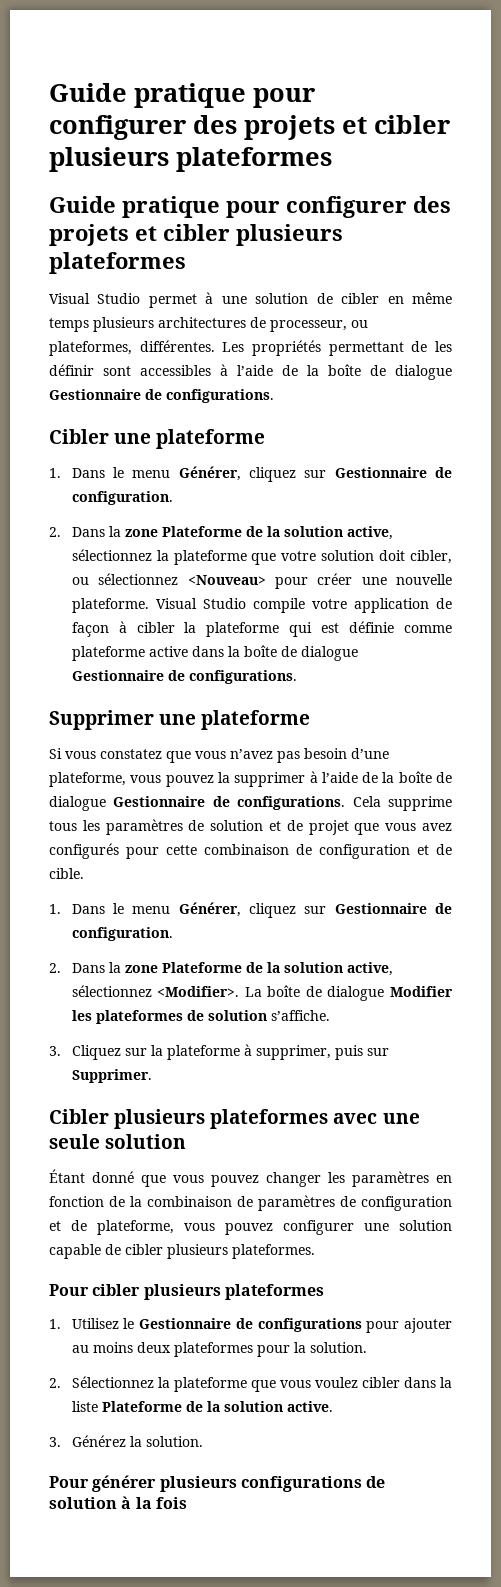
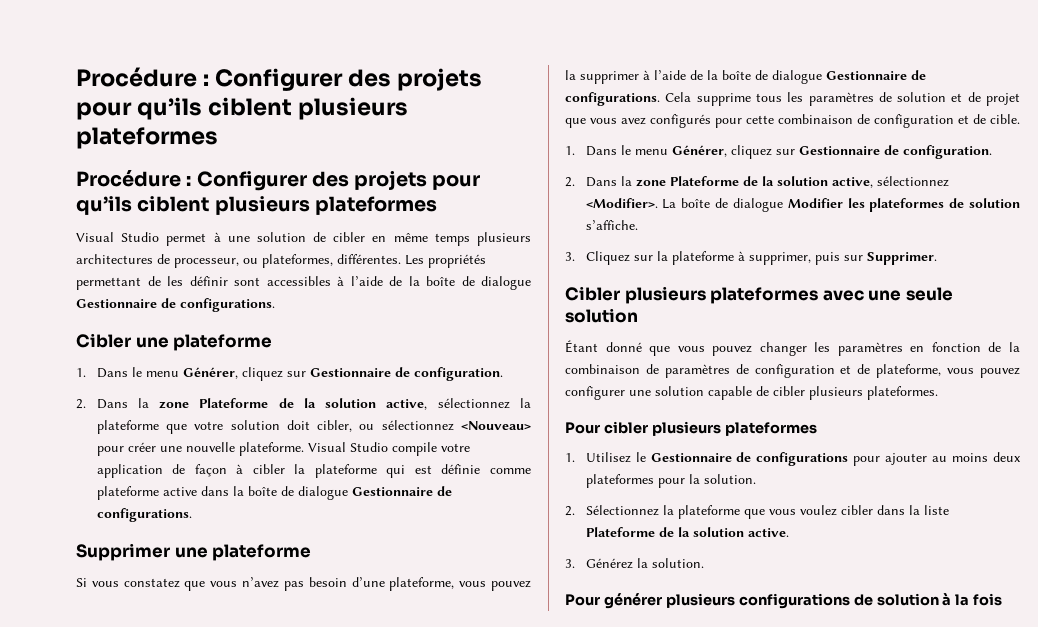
[49,83,315,108] [49,115,450,140] [49,147,332,172] [49,196,451,218] [49,224,230,246] Guide pratique pour configurer des projets et cibler plusieurs plateformes // Guide pratique pour configurer des projets et cibler -> [76,67,483,91] [76,97,409,120] [76,127,218,149] [76,170,481,191] [76,196,210,215] Procédure : Configurer des projets pour qu’ils ciblent plusieurs plateformes // Procédure : Configurer des projets pour qu’ils ciblent

